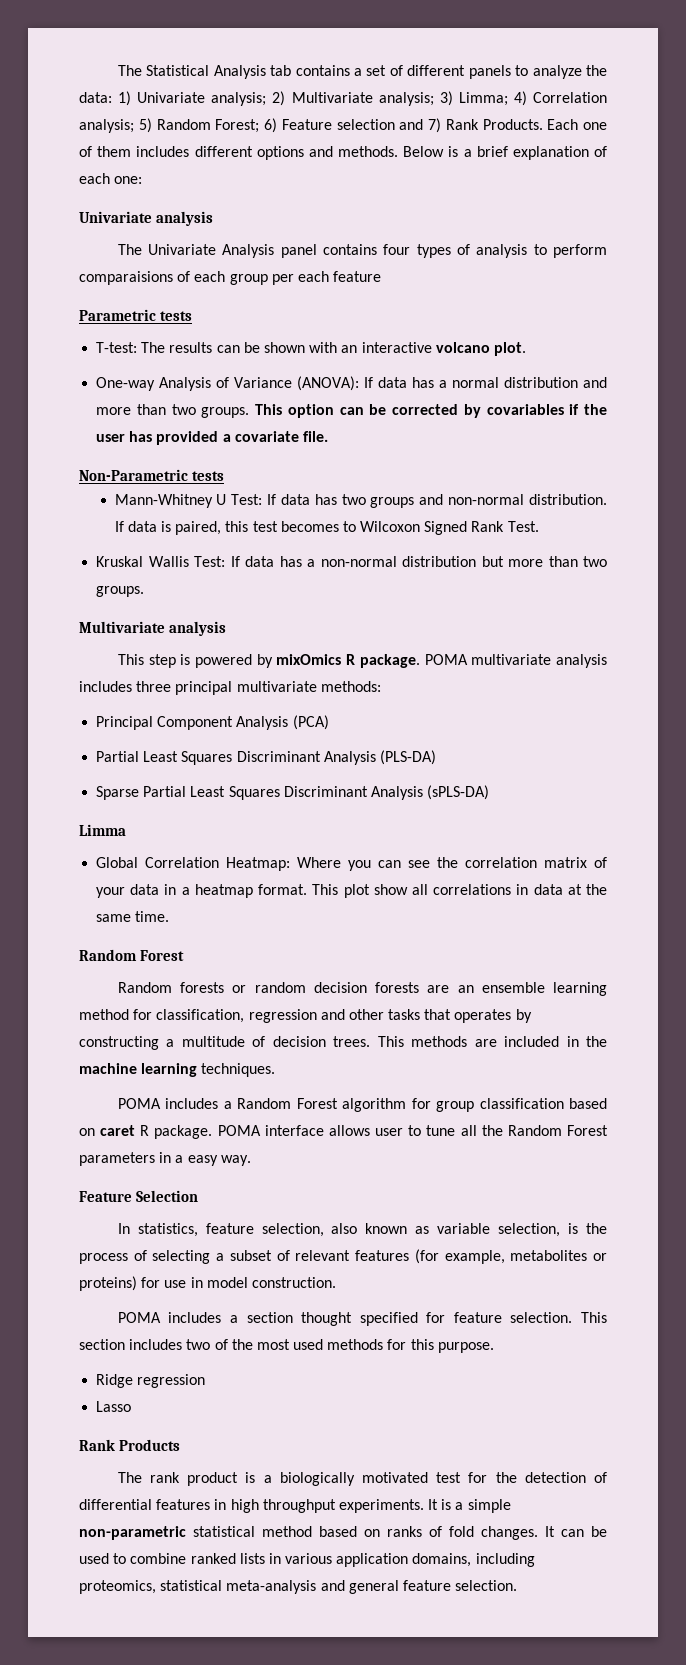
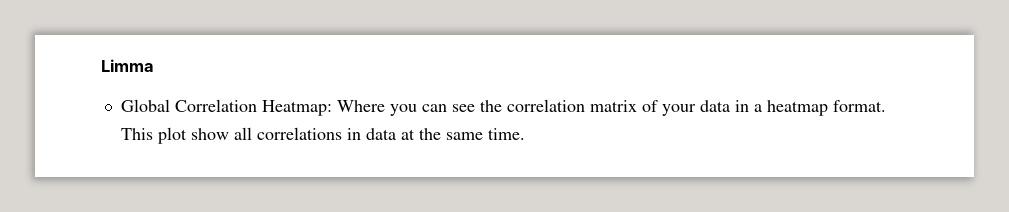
[117,65,607,79] [79,91,608,106] [79,118,607,133] [79,146,608,160] [79,173,143,184] [79,211,214,226] [117,244,607,258] [79,271,382,285] [79,309,193,321] [96,342,526,356] [96,376,607,391] [96,404,607,418] [96,431,328,445] [79,469,225,481] [114,494,607,508] [114,521,539,535] [96,556,607,567] [96,586,145,597] [79,621,227,636] [117,654,607,668] [79,681,381,695] [96,715,329,730] [96,750,436,765] [96,785,490,800] The Statistical Analysis tab contains a set of different panels to analyze the data: 1) Univariate analysis; 2) Multivariate analysis; 3) Limma; 4) Correlation analysis; 5) Random Forest; 6) Feature selection and 7) Rank Products. Each one of them includes different options and methods. Below is a brief explanation of each one: // Univariate analysis // The Univariate Analysis panel contains four types of analysis to perform comparaisions of each group per each feature // Parametric tests // T-test: The results can be shown with an interactive volcano plot. // One-way Analysis of Variance (ANOVA): If data has a normal distribution and more than two groups. This option can be corrected by covariables if the user has provided a covariate file. // Non-Parametric tests // Mann-Whitney U Test: If data has two groups and non-normal distribution. If data is paired, this test becomes to Wilcoxon Signed Rank Test. // Kruskal Wallis Test: If data has a non-normal distribution but more than two groups. // Multivariate analysis // This step is powered by mixOmics R package. POMA multivariate analysis includes three principal multivariate methods: // Principal Component Analysis (PCA) // Partial Least Squares Discriminant Analysis (PLS-DA) // Sparse Partial Least Squares Discriminant Analysis (sPLS-DA) // -> (101, 65) none
[79,949,185,961] [117,982,607,996] [79,1009,532,1023] [79,1036,607,1050] [79,1063,276,1077] [117,1098,607,1112] [79,1125,608,1139] [79,1152,251,1166] [79,1190,199,1202] [117,1223,607,1237] [79,1249,607,1264] [79,1276,336,1291] [117,1312,607,1326] [79,1339,494,1353] [96,1374,206,1388] [96,1401,132,1412] [79,1439,181,1451] [117,1472,607,1486] [79,1499,511,1513] [79,1526,607,1540] [79,1553,535,1567] [79,1580,518,1594] // Random Forest // Random forests or random decision forests are an ensemble learning method for classification, regression and other tasks that operates by constructing a multitude of decision trees. This methods are included in the machine learning techniques. // POMA includes a Random Forest algorithm for group classification based on caret R package. POMA interface allows user to tune all the Random Forest parameters in a easy way. // Feature Selection // In statistics, feature selection, also known as variable selection, is the process of selecting a subset of relevant features (for example, metabolites or proteins) for use in model construction. // POMA includes a section thought specified for feature selection. This section includes two of the most used methods for this purpose. // Ridge regression // Lasso // Rank Products // The rank product is a biologically motivated test for the detection of differential features in high throughput experiments. It is a simple non-parametric statistical method based on ranks of fold changes. It can be used to combine ranked lists in various application domains, including proteomics, statistical meta-analysis and general feature selection. -> (525, 134) none

